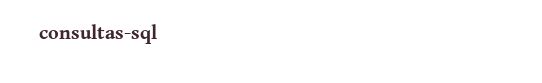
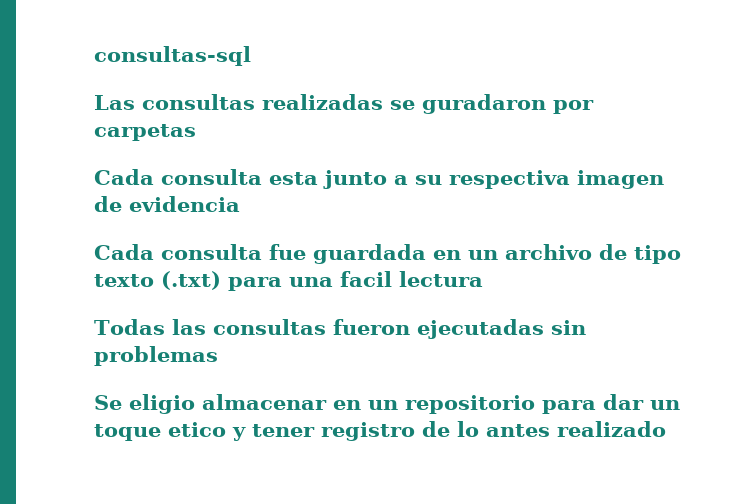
(157, 34) none -> [94,94,594,114] [94,124,196,141] [94,169,664,189] [94,196,240,212] [94,244,681,264] [94,271,483,291] [94,319,586,339] [94,346,218,366] [94,394,680,414] [94,421,666,441] // Las consultas realizadas se guradaron por carpetas // Cada consulta esta junto a su respectiva imagen de evidencia // Cada consulta fue guardada en un archivo de tipo texto (.txt) para una facil lectura // Todas las consultas fueron ejecutadas sin problemas // Se eligio almacenar en un repositorio para dar un toque etico y tener registro de lo antes realizado

